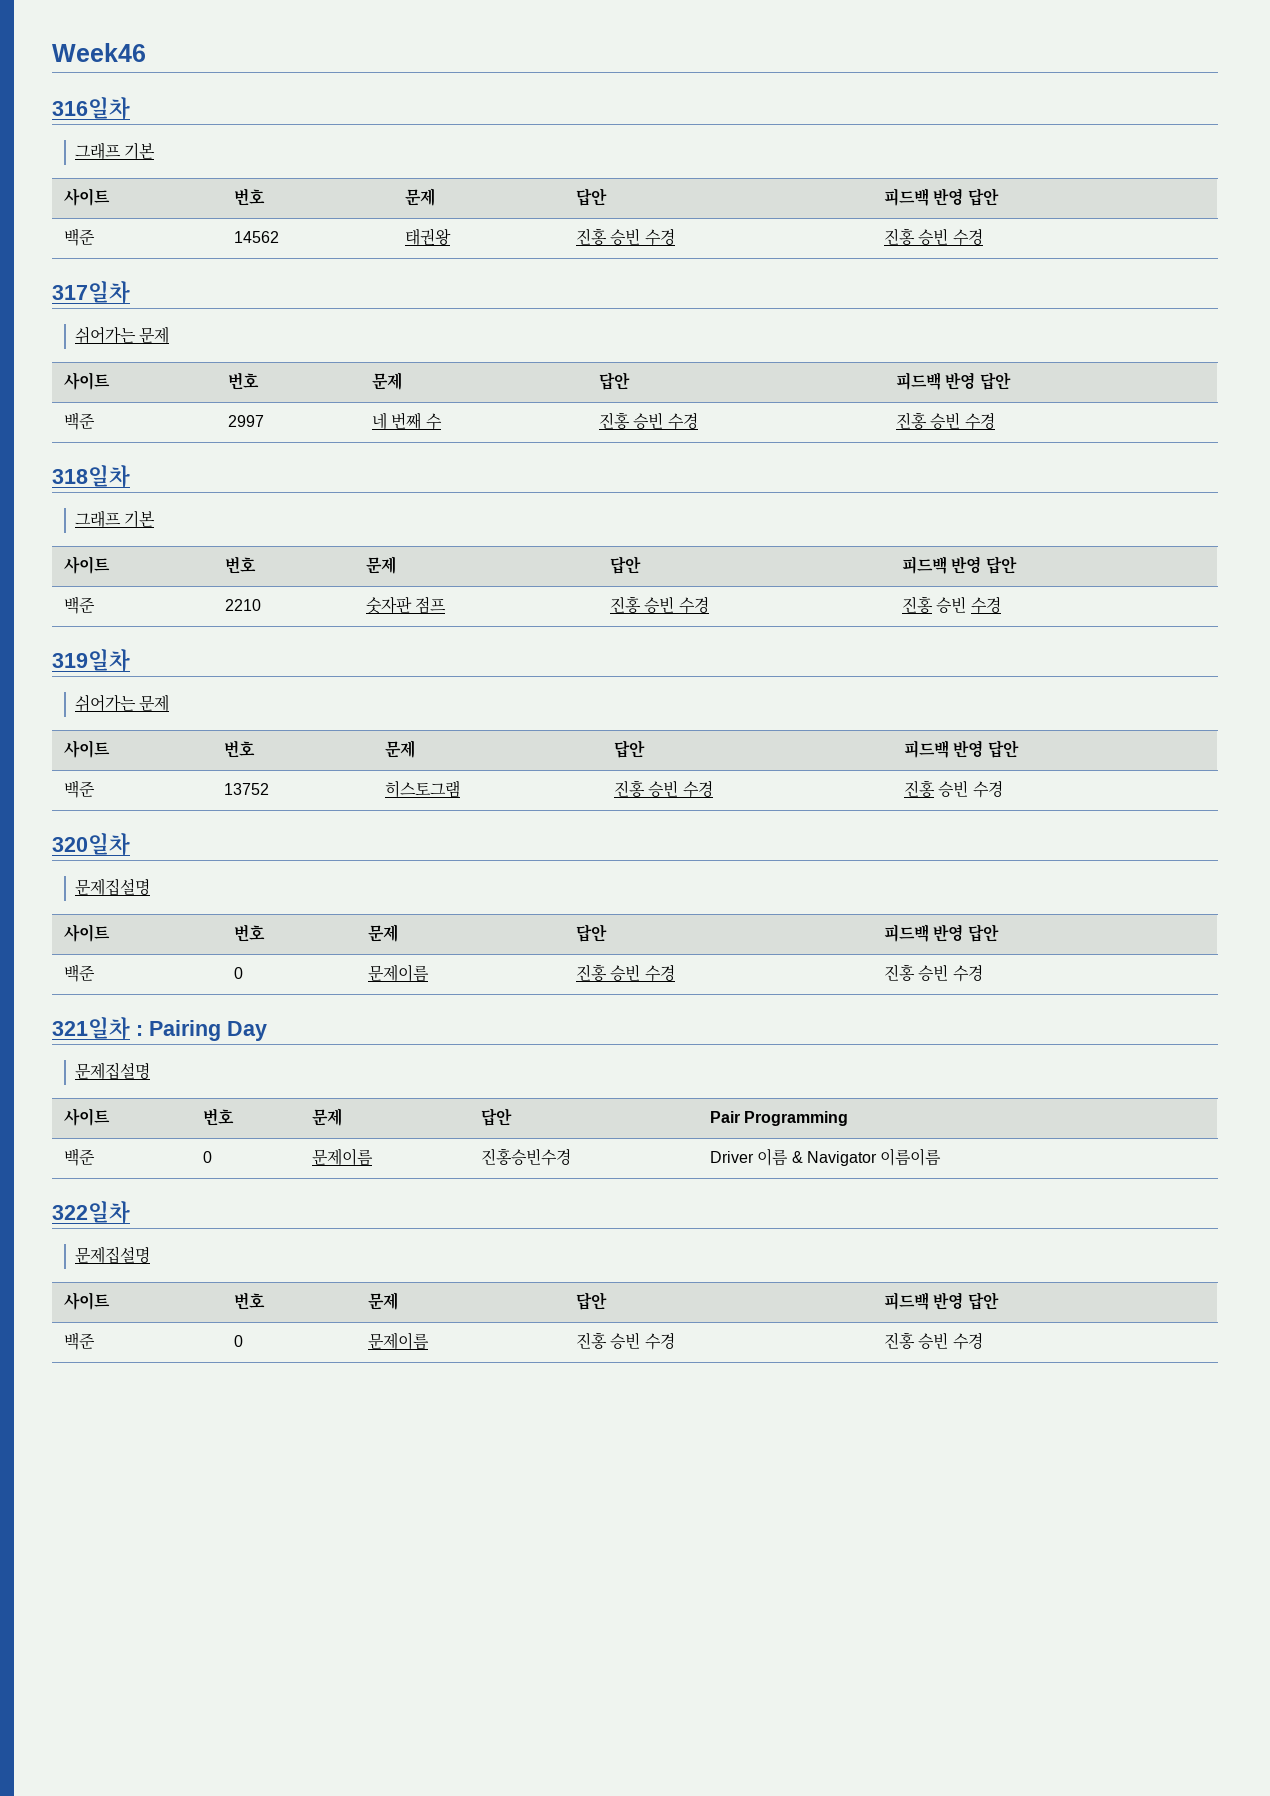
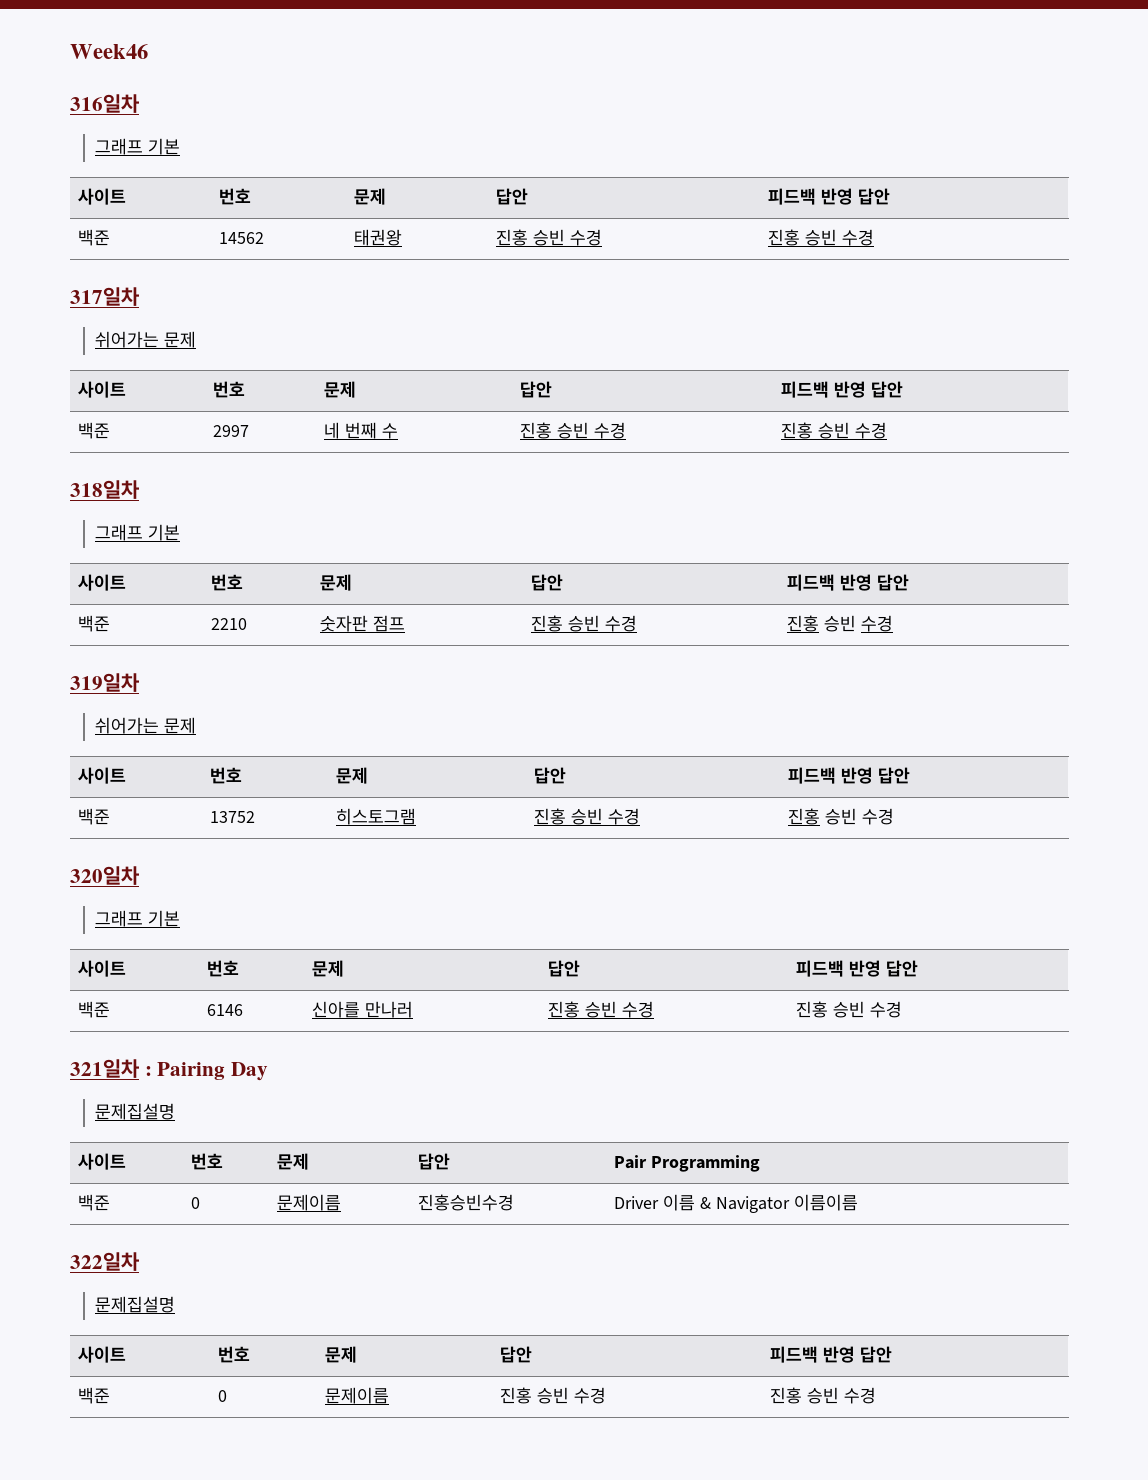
[74,878,150,896] [63,924,110,942] [233,924,265,942] [367,924,398,942] [575,924,607,942] [883,924,999,942] [63,964,95,982] [233,967,243,979] [367,964,429,982] 문제집설명 // 사이트 | 번호 | 문제 | 답안 | 피드백 반영 답안 // 백준 | 0 | 문제이름 -> [95,910,181,927] [78,960,127,977] [207,960,240,977] [312,960,345,977] [548,960,581,977] [796,960,919,977] [78,1001,111,1018] [207,1004,244,1016] [312,1001,414,1018] 그래프 기본 // 사이트 | 번호 | 문제 | 답안 | 피드백 반영 답안 // 백준 | 6146 | 신아를 만나러

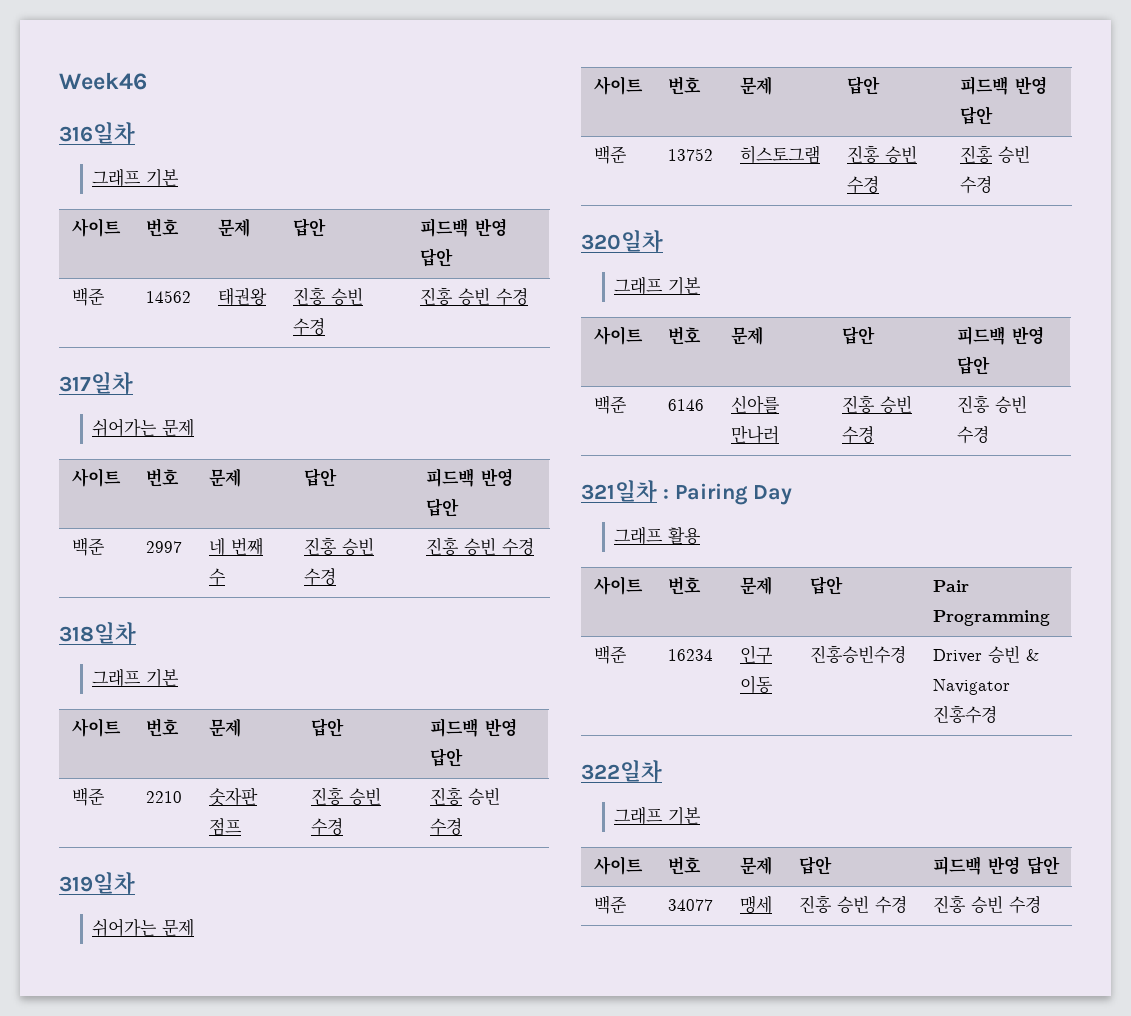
[95,1103,176,1120] 문제집설명 -> [614,527,702,545] 그래프 활용
[191,1197,201,1209] [277,1194,342,1211] 0 | 문제이름 -> [667,649,713,661] [739,645,773,664] [739,675,773,694] 16234 | 인구 이동
[663,1194,696,1211] 이름 -> [987,646,1020,663] 승빈
[793,1194,858,1211] 이름이름 -> [932,705,997,724] 진홍수경
[95,1296,176,1313] [78,1346,127,1363] [218,1346,251,1363] [325,1346,358,1363] [500,1346,533,1363] [770,1346,893,1363] [78,1387,111,1404] [218,1390,228,1402] [325,1387,390,1404] 문제집설명 // 사이트 | 번호 | 문제 | 답안 | 피드백 반영 답안 // 백준 | 0 | 문제이름 -> [614,807,702,825] [593,856,643,875] [667,856,701,875] [739,856,772,875] [798,856,832,875] [932,856,1060,875] [593,895,627,914] [667,899,713,911] [739,896,772,914] 그래프 기본 // 사이트 | 번호 | 문제 | 답안 | 피드백 반영 답안 // 백준 | 34077 | 맹세

